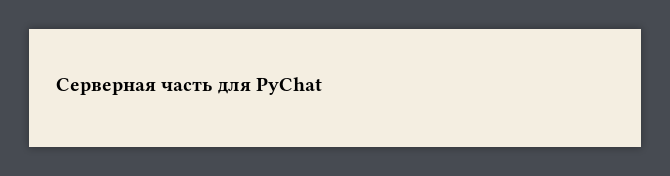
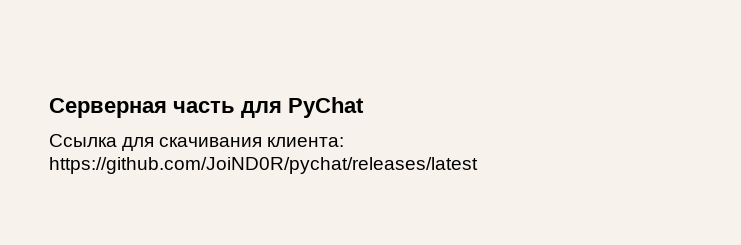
(322, 86) none -> [49,134,345,151] [49,157,478,174] // Ссылка для скачивания клиента: https://github.com/JoiND0R/pychat/releases/latest

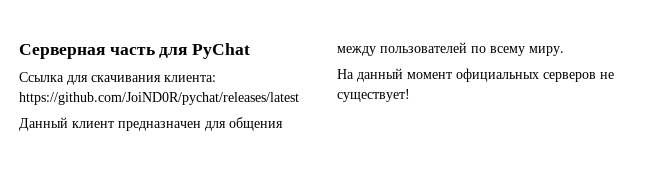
(478, 165) none -> [19,117,283,131] [337,42,564,56] [337,68,614,82] [337,89,410,102] // Данный клиент предназначен для общения между пользователей по всему миру. // На данный момент официальных серверов не существует!

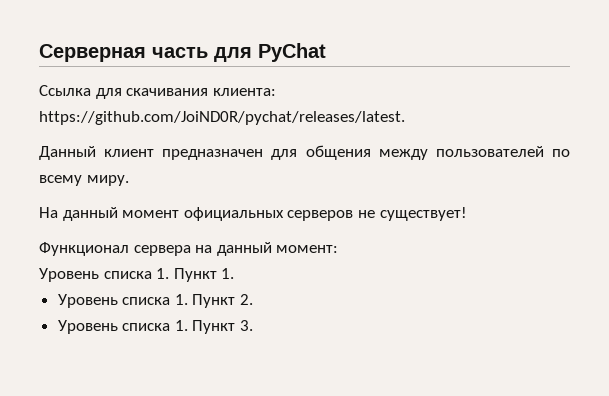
[19,92,299,105] https://github.com/JoiND0R/pychat/releases/latest -> [39,111,405,125] https://github.com/JoiND0R/pychat/releases/latest.
(410, 95) none -> [39,242,339,256] [39,268,235,282] [57,294,254,308] [57,320,254,334] // Функционал сервера на данный момент: // Уровень списка 1. Пункт 1. // Уровень списка 1. Пункт 2. // Уровень списка 1. Пункт 3.

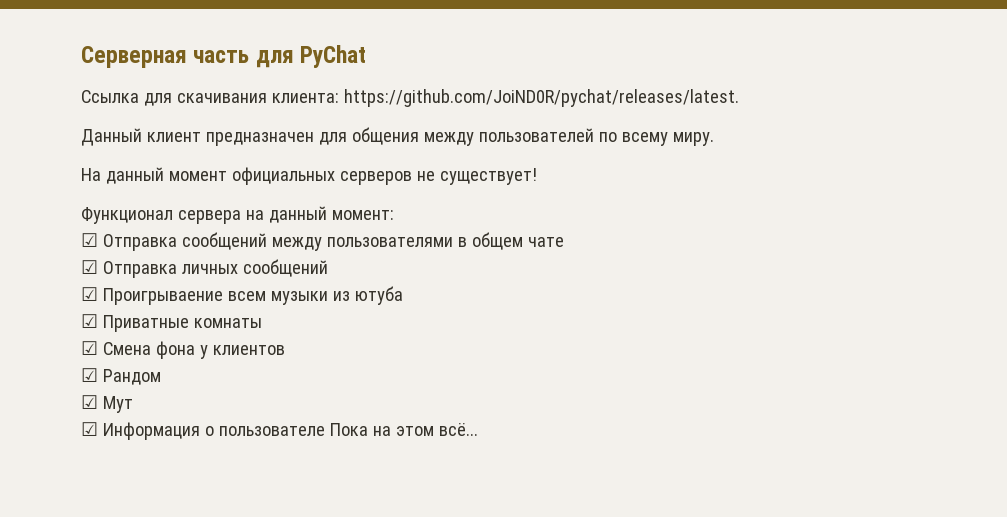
[39,268,235,282] [57,294,254,308] [57,320,254,334] Уровень списка 1. Пункт 1. // Уровень списка 1. Пункт 2. // Уровень списка 1. Пункт 3. -> [81,232,564,251] [81,259,328,278] [81,286,403,305] [81,314,262,332] [81,341,285,359] [81,368,161,385] [81,395,133,413] [81,422,478,440] ☑ Отправка сообщений между пользователями в общем чате // ☑ Отправка личных сообщений // ☑ Проигрываение всем музыки из ютуба // ☑ Приватные комнаты // ☑ Смена фона у клиентов // ☑ Рандом // ☑ Мут // ☑ Информация о пользователе Пока на этом всё...

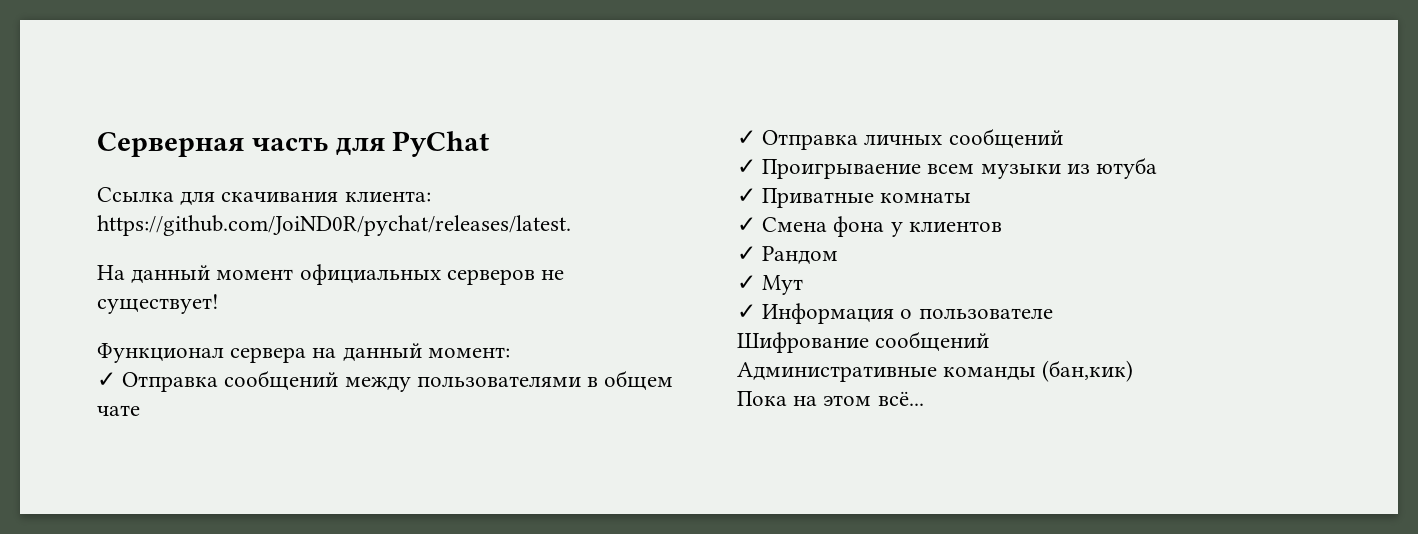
[81,127,714,146] // Данный клиент предназначен для общения между пользователей по всему миру. -> (571, 225) none
[81,233,98,247] ☑ -> [97,372,116,387] ✓
[81,260,98,274] ☑ -> [737,130,756,145] ✓
[81,287,98,301] ☑ -> [737,159,756,174] ✓
[81,314,98,328] ☑ -> [737,188,756,203] ✓
[81,341,98,355] ☑ -> [737,217,756,232] ✓
[81,368,98,382] ☑ -> [737,246,756,261] ✓
[81,395,98,409] ☑ -> [737,275,756,290] ✓
[81,422,98,436] ☑ -> [737,304,756,319] ✓
(325, 431) none -> [737,331,990,353] [737,360,1134,382] // Шифрование сообщений // Административные команды (бан,кик) //

